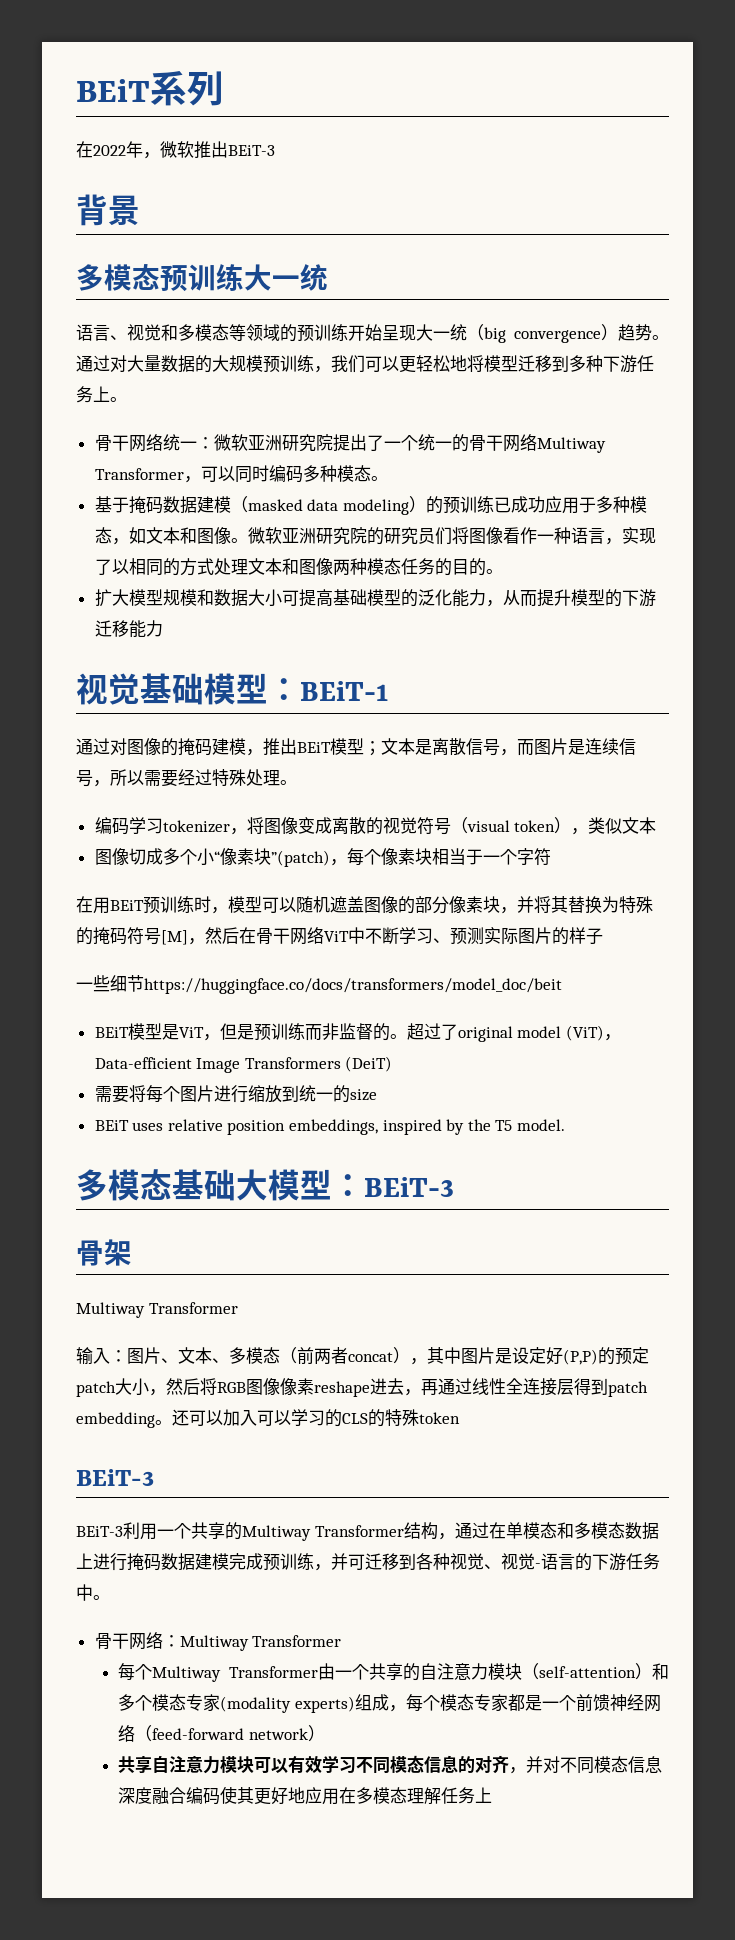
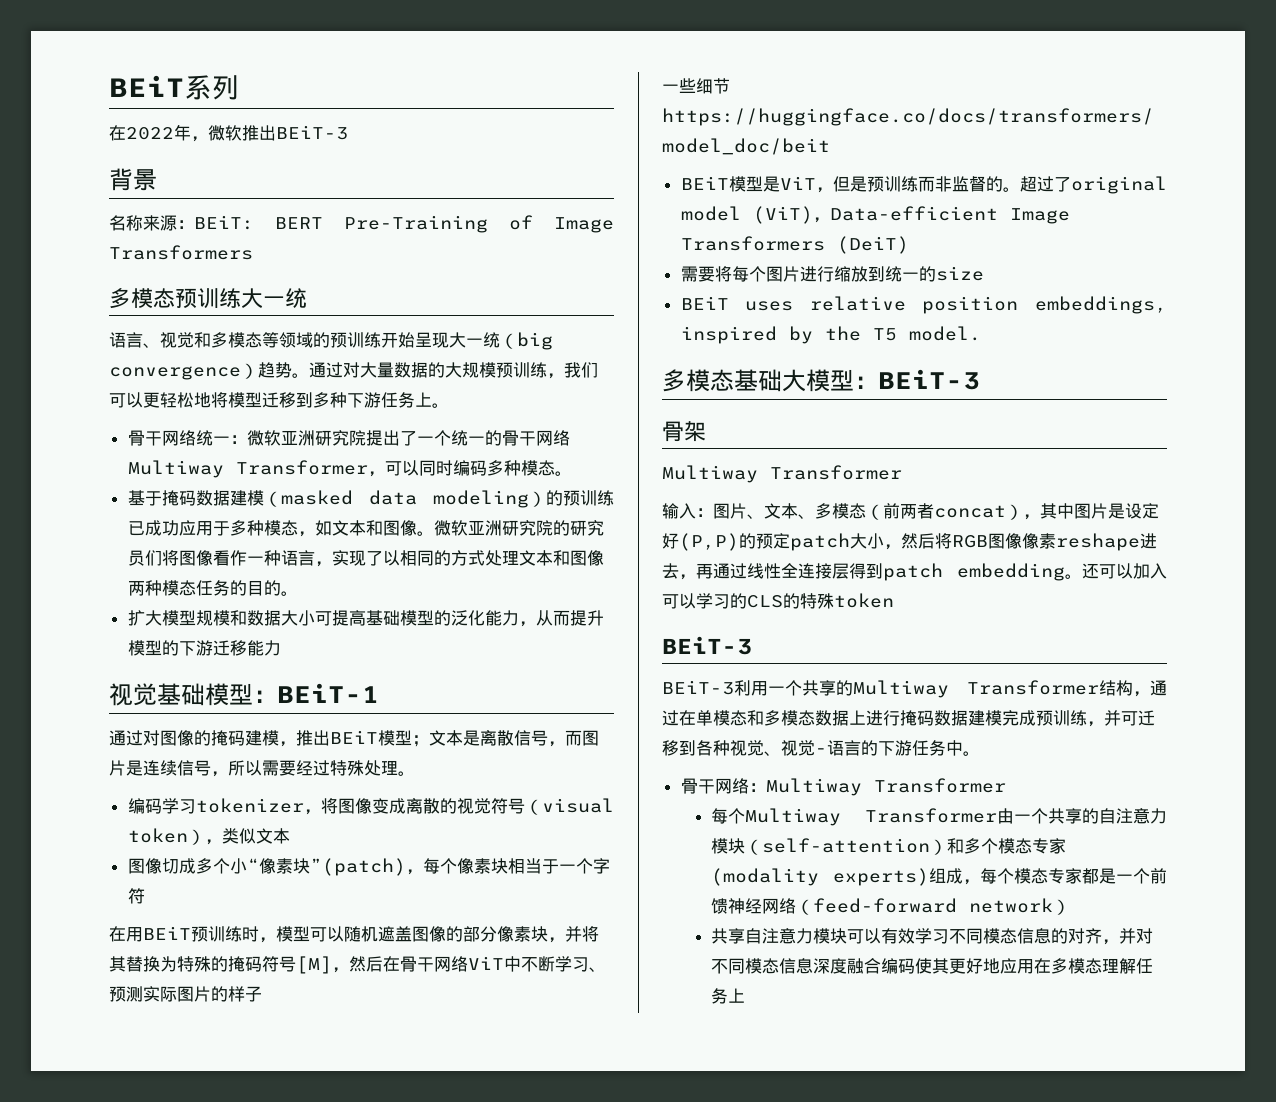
(140, 210) none -> [109,215,614,233] [109,245,253,260] // 名称来源：BEiT: BERT Pre-Training of Image Transformers

